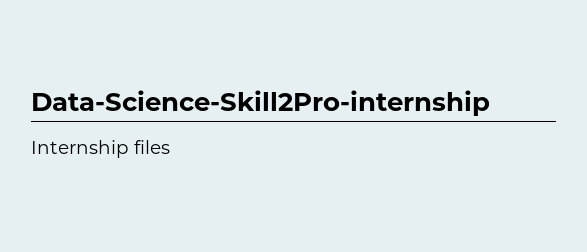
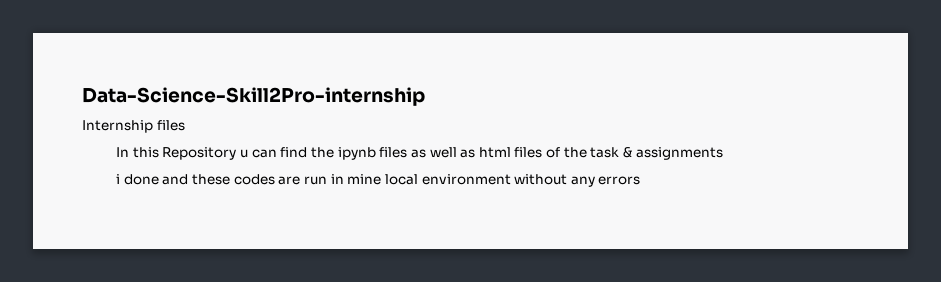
(170, 147) none -> [116,147,723,160] [116,174,641,187] // In this Repository u can find the ipynb files as well as html files of the task & assignments // i done and these codes are run in mine local environment without any errors

